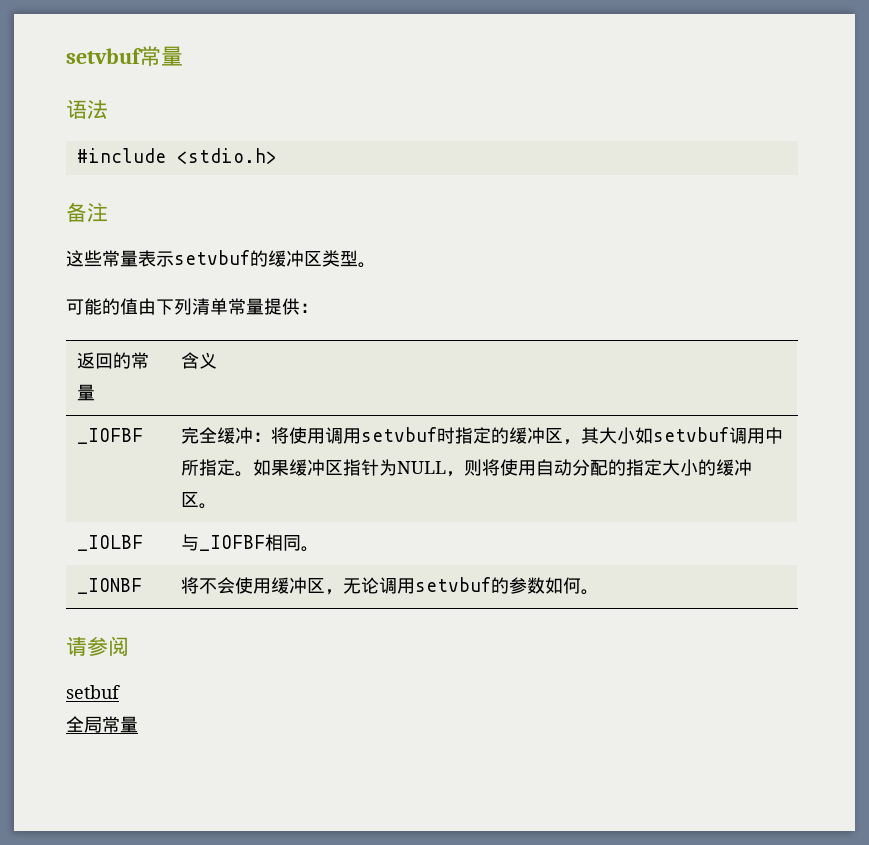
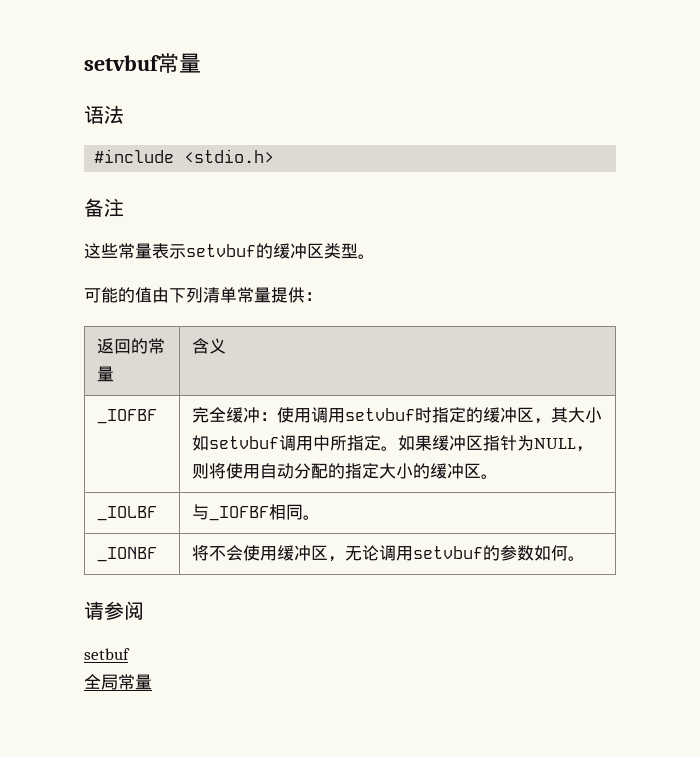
[271,427,290,444] 将 -> (277, 416) none

